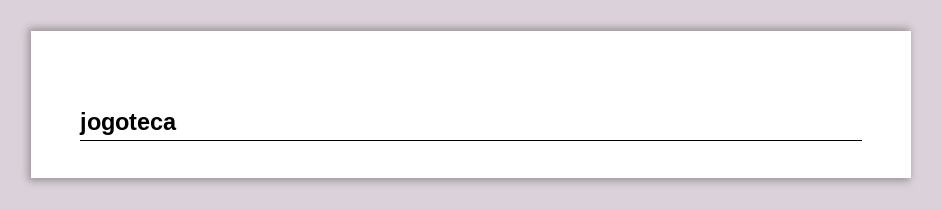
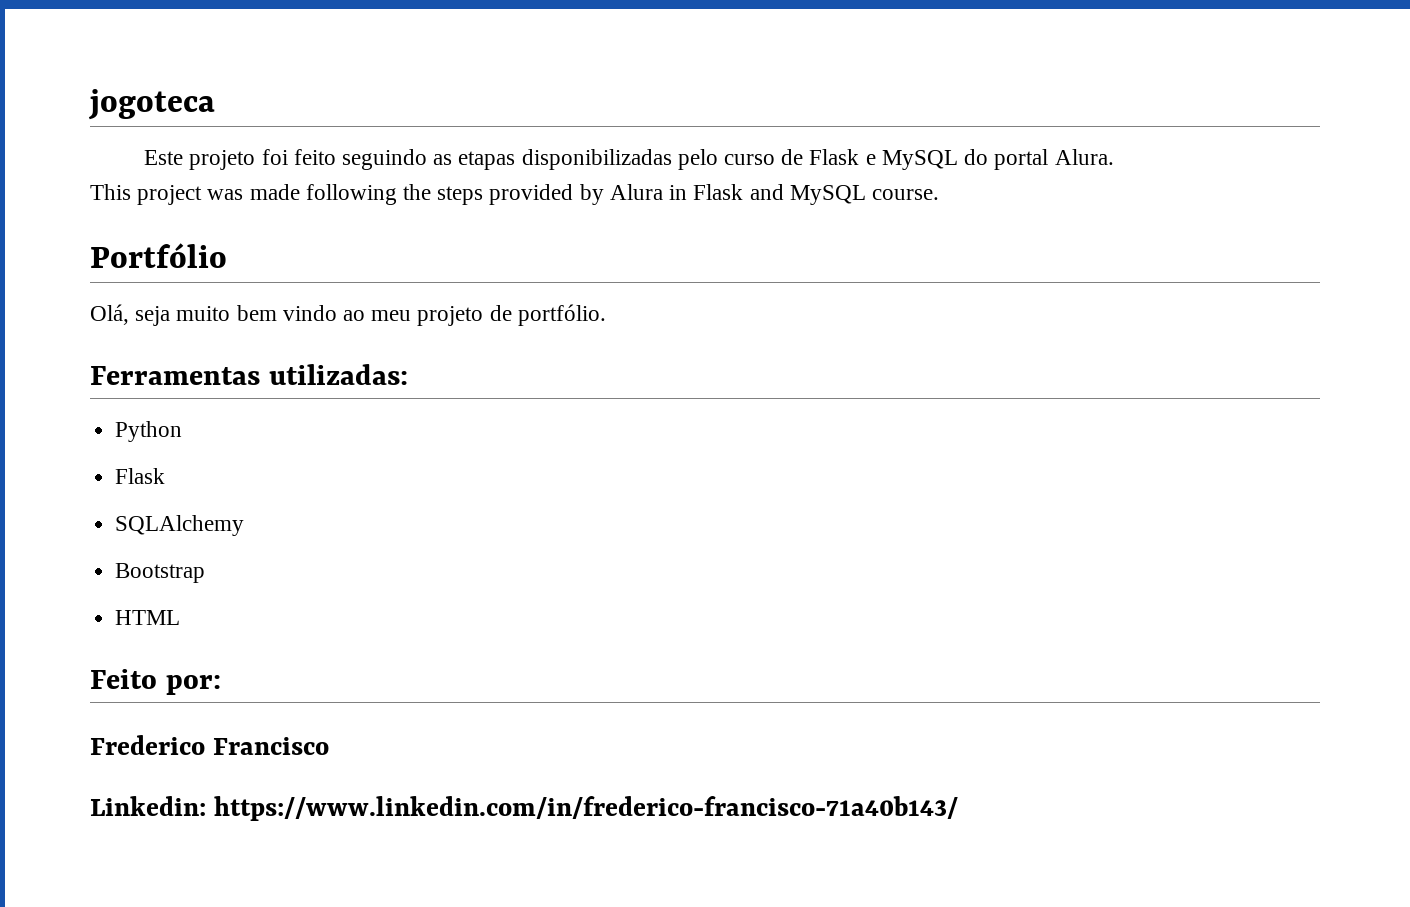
(177, 123) none -> [144,149,1114,170] [90,184,939,205] [90,243,227,268] [90,304,606,326] [90,364,408,385] [115,421,183,442] [115,468,166,484] [115,515,245,536] [115,563,206,583] [115,610,181,625] [90,669,221,695] [90,735,329,755] [90,796,958,821] // Este projeto foi feito seguindo as etapas disponibilizadas pelo curso de Flask e MySQL do portal Alura. // This project was made following the steps provided by Alura in Flask and MySQL course. // Portfólio // Olá, seja muito bem vindo ao meu projeto de portfólio. // Ferramentas utilizadas: // Python // Flask // SQLAlchemy // Bootstrap // HTML // Feito por: // Frederico Francisco // Linkedin: https://www.linkedin.com/in/frederico-francisco-71a40b143/

